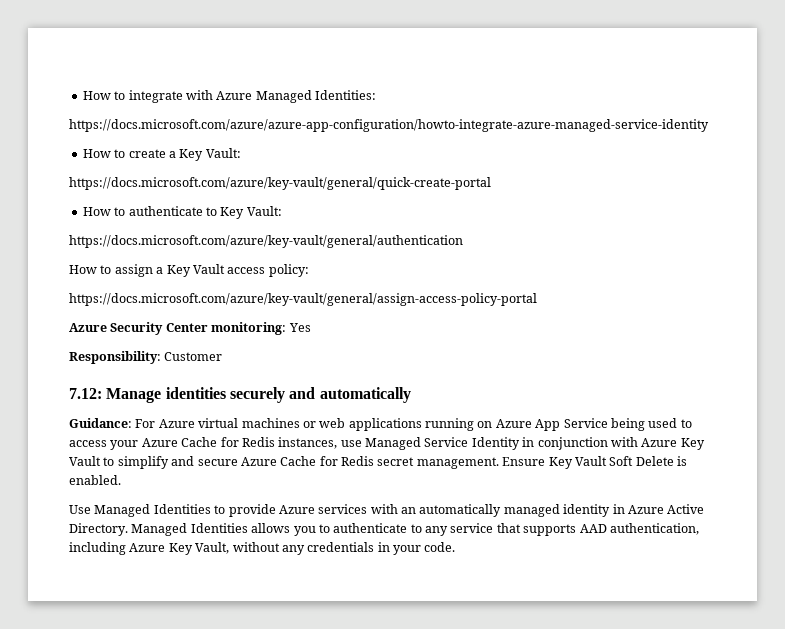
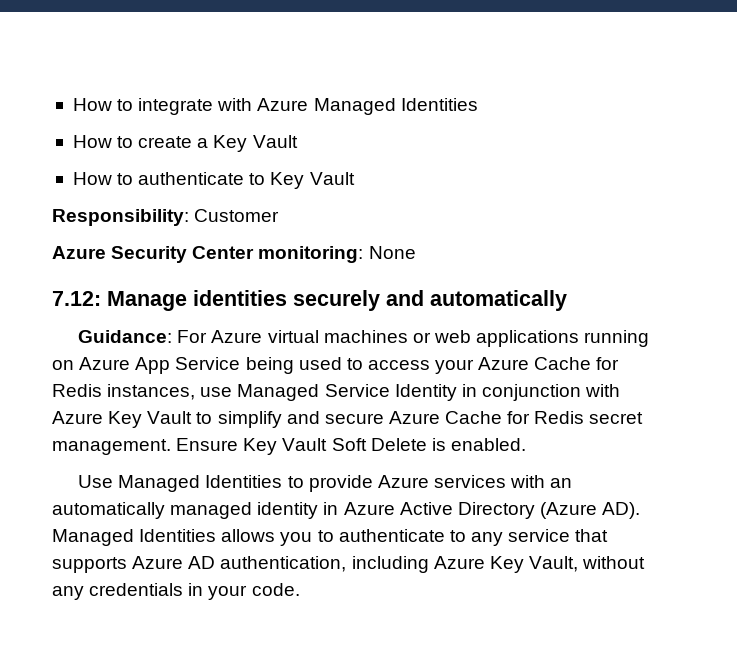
[315,90,376,100] [69,119,709,132] Identities: // https://docs.microsoft.com/azure/azure-app-configuration/howto-integrate-azure-managed-service-identity -> [400,98,478,111] Identities
[205,148,241,158] [69,177,491,190] Vault: // https://docs.microsoft.com/azure/key-vault/general/quick-create-portal -> [252,135,298,148] Vault
[246,206,282,216] [69,235,463,248] [69,264,309,277] [69,293,537,306] Vault: // https://docs.microsoft.com/azure/key-vault/general/authentication // How to assign a Key Vault access policy: // https://docs.microsoft.com/azure/key-vault/general/assign-access-policy-portal -> [309,172,355,185] [52,209,280,226] Vault // Responsibility: Customer
[211,322,311,335] [69,351,223,364] monitoring: Yes // Responsibility: Customer -> [258,246,416,263] monitoring: None
[69,523,128,536] Directory. -> [457,502,641,519] Directory (Azure AD).
[579,524,607,533] AAD -> [132,556,216,569] Azure AD

